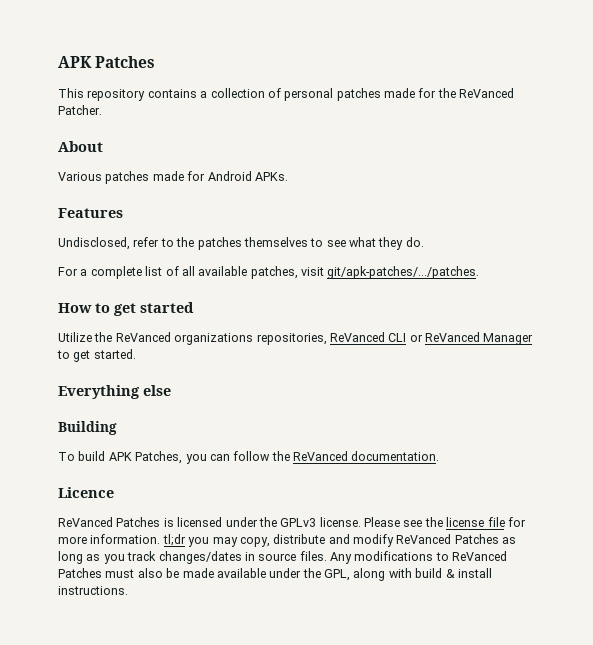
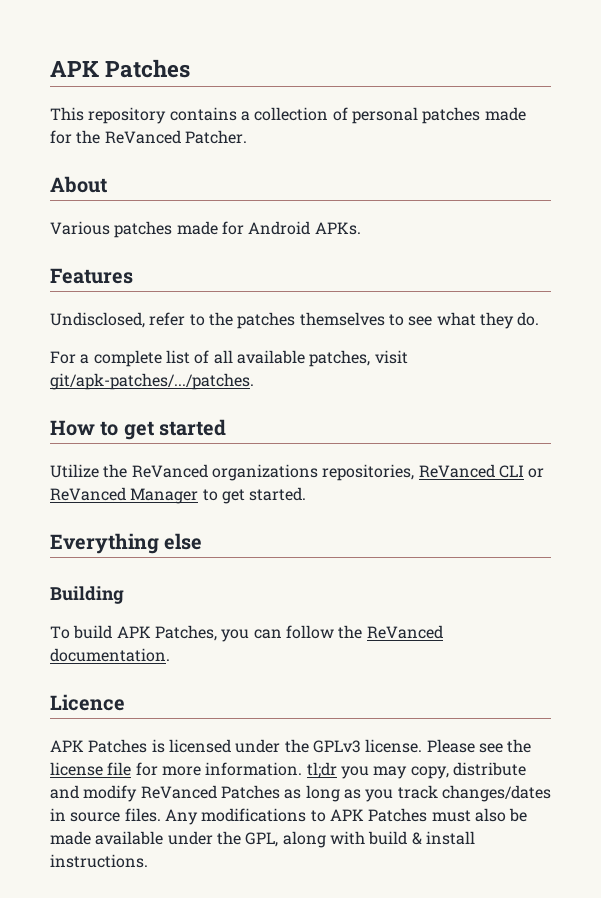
[58,517,113,527] ReVanced -> [50,740,84,752] APK
[452,551,508,561] ReVanced -> [329,809,364,821] APK

